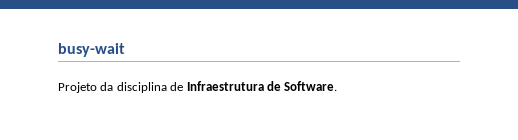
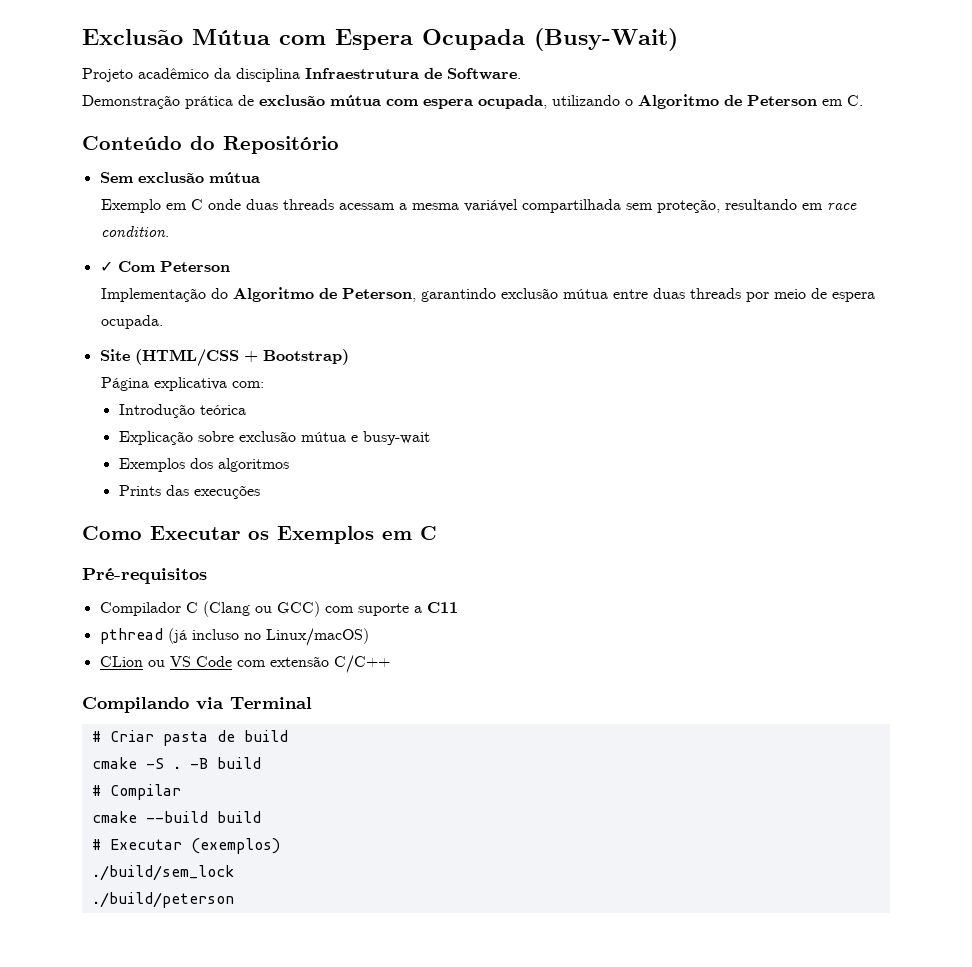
[58,43,125,57] busy-wait -> [82,28,678,51] Exclusão Mútua com Espera Ocupada (Busy-Wait)
(97, 87) none -> [138,68,209,79] acadêmico
[170,82,184,91] de -> (300, 75) none
(338, 86) none -> [82,94,863,109] [82,136,339,154] [99,172,260,183] [100,199,857,213] [100,226,169,237] [99,261,230,272] [100,287,875,302] [100,315,163,329] [99,349,349,367] [100,377,264,391] [118,404,246,418] [118,431,430,445] [118,458,289,472] [118,485,260,499] [82,526,437,544] [82,568,207,584] [99,601,458,617] [99,628,369,646] [99,655,390,673] [82,697,312,713] [91,730,288,746] [91,757,261,769] [91,784,181,800] [91,811,261,823] [91,838,280,854] [91,865,234,881] [91,892,234,908] // Demonstração prática de exclusão mútua com espera ocupada, utilizando o Algoritmo de Peterson em C. // Conteúdo do Repositório // Sem exclusão mútua // Exemplo em C onde duas threads acessam a mesma variável compartilhada sem proteção, resultando em race condition. // ✓ Com Peterson // Implementação do Algoritmo de Peterson, garantindo exclusão mútua entre duas threads por meio de espera ocupada. // Site (HTML/CSS + Bootstrap) // Página explicativa com: // Introdução teórica // Explicação sobre exclusão mútua e busy-wait // Exemplos dos algoritmos // Prints das execuções // Como Executar os Exemplos em C // Pré-requisitos // Compilador C (Clang ou GCC) com suporte a C11 // pthread (já incluso no Linux/macOS) // CLion ou VS Code com extensão C/C++ // Compilando via Terminal // # Criar pasta de build // cmake -S . -B build // # Compilar // cmake --build build // # Executar (exemplos) // ./build/sem_lock // ./build/peterson

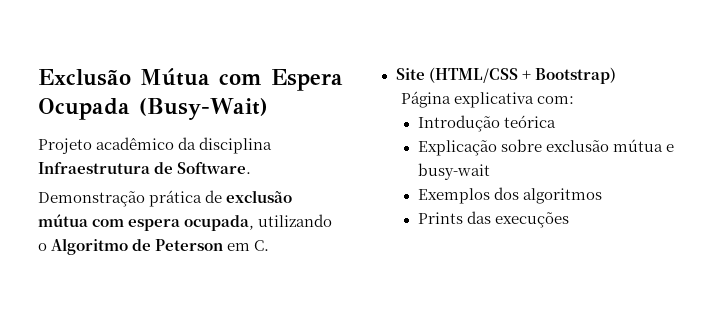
[82,136,339,154] [99,172,260,183] [100,199,857,213] [100,226,169,237] [99,261,230,272] [100,287,875,302] [100,315,163,329] // Conteúdo do Repositório // Sem exclusão mútua // Exemplo em C onde duas threads acessam a mesma variável compartilhada sem proteção, resultando em race condition. // ✓ Com Peterson // Implementação do Algoritmo de Peterson, garantindo exclusão mútua entre duas threads por meio de espera ocupada. -> (270, 245) none
[82,526,437,544] [82,568,207,584] [99,601,458,617] [99,628,369,646] [99,655,390,673] [82,697,312,713] [91,730,288,746] [91,757,261,769] [91,784,181,800] [91,811,261,823] [91,838,280,854] [91,865,234,881] [91,892,234,908] // Como Executar os Exemplos em C // Pré-requisitos // Compilador C (Clang ou GCC) com suporte a C11 // pthread (já incluso no Linux/macOS) // CLion ou VS Code com extensão C/C++ // Compilando via Terminal // # Criar pasta de build // cmake -S . -B build // # Compilar // cmake --build build // # Executar (exemplos) // ./build/sem_lock // ./build/peterson -> (569, 220) none

